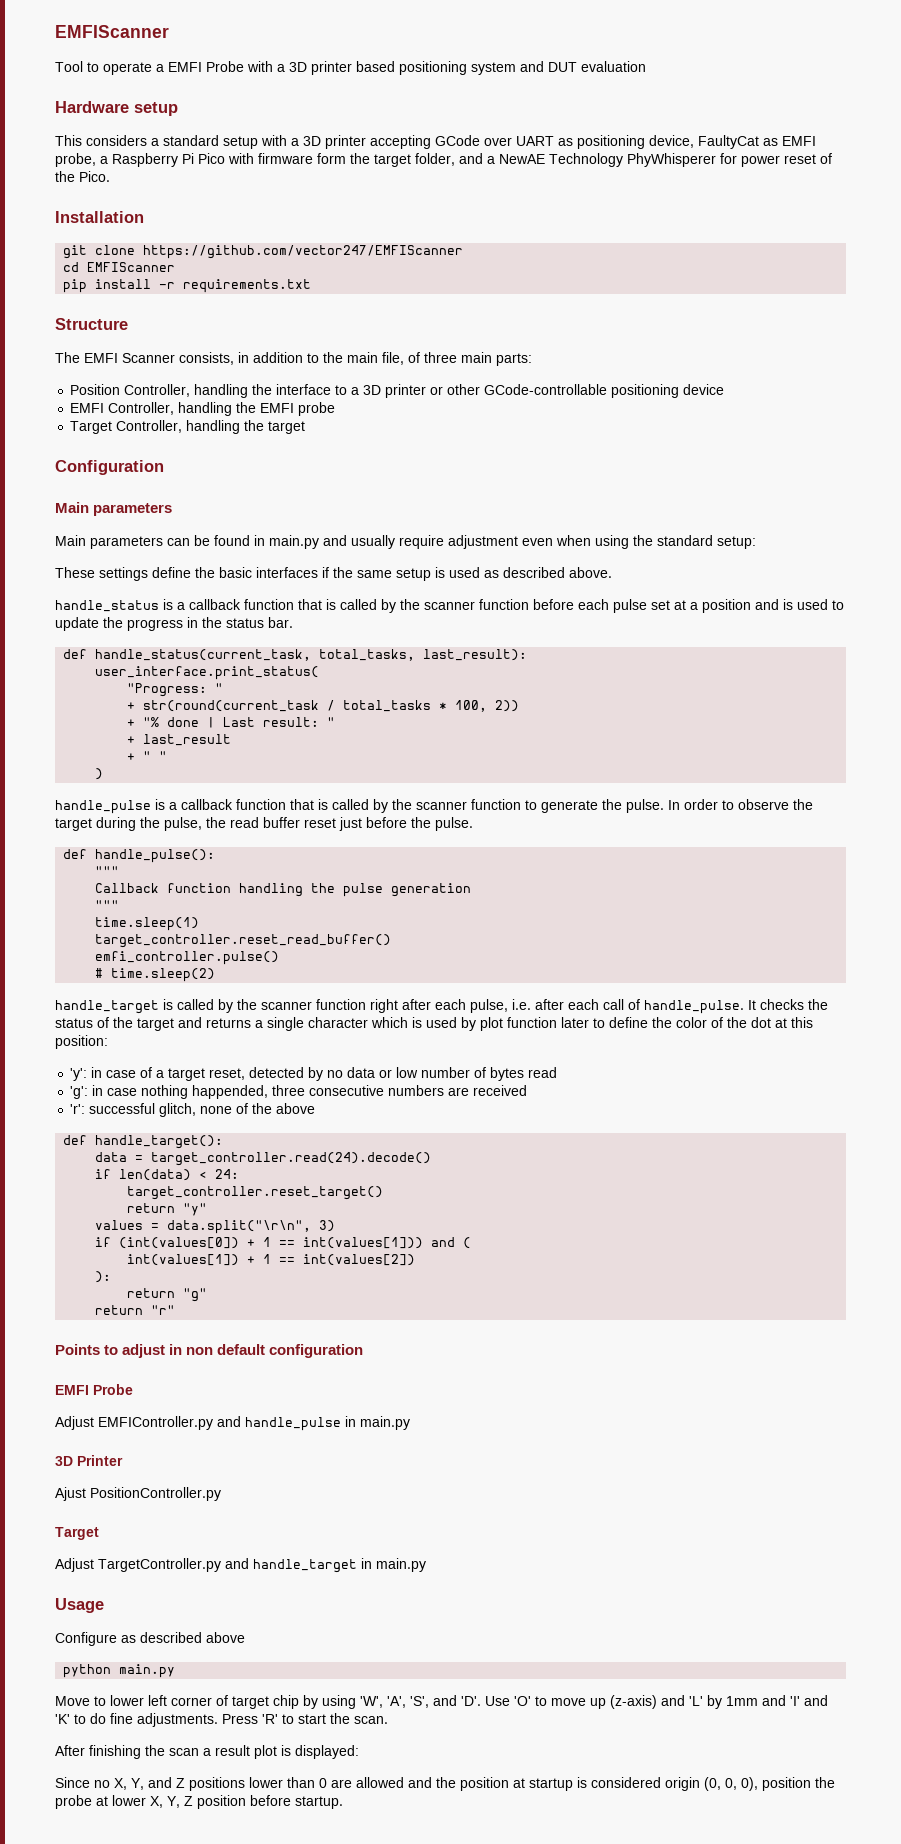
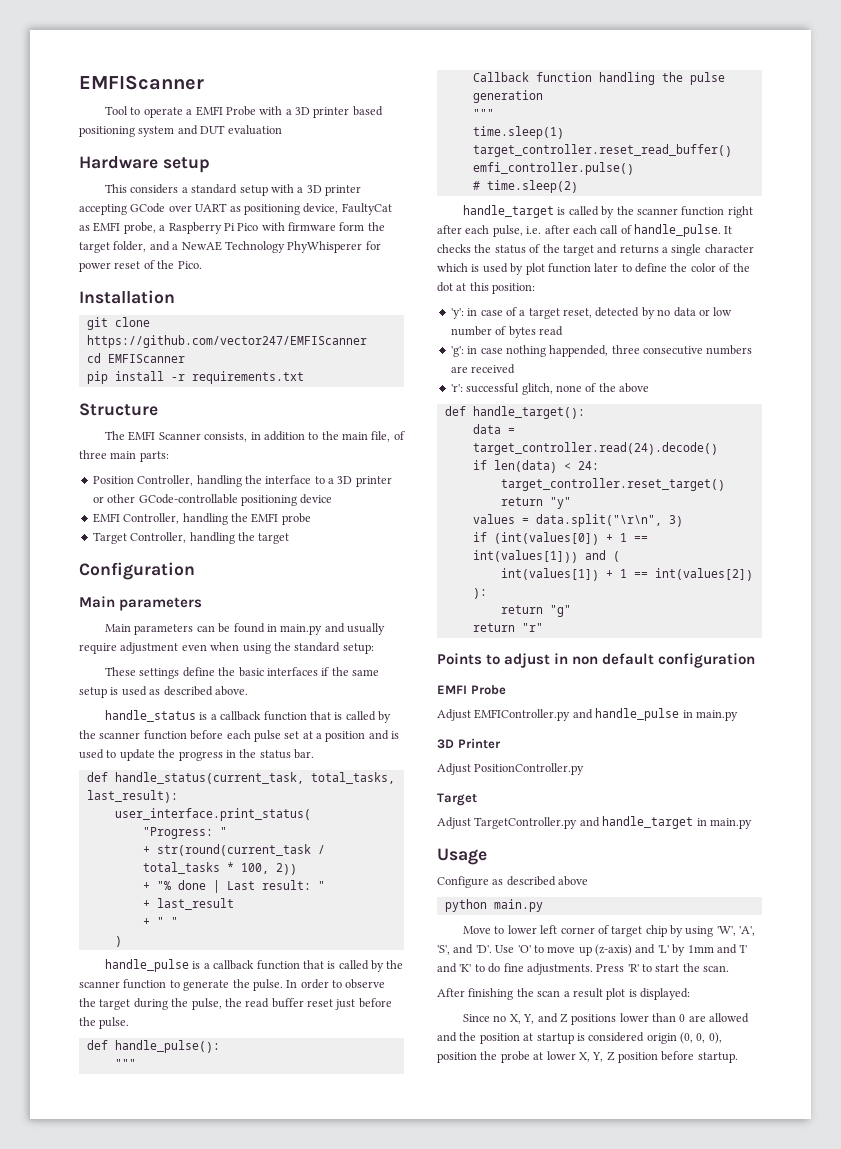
[55,1487,86,1501] Ajust -> [437,763,471,775] Adjust

